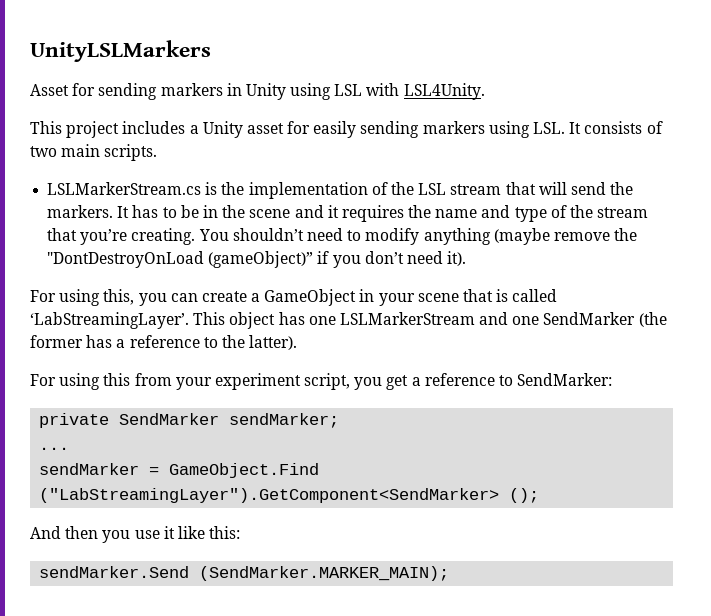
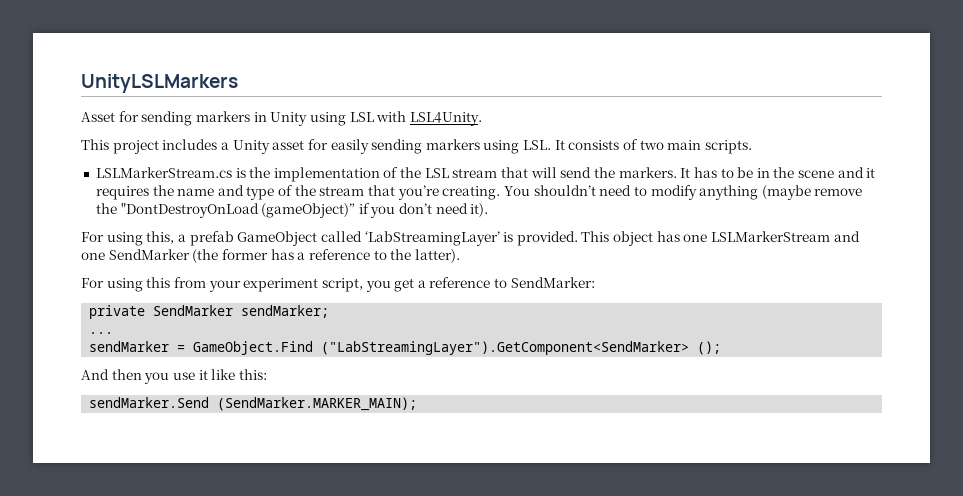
[138,289,558,306] [30,312,189,329] you can create a GameObject in your scene that is called ‘LabStreamingLayer’. -> [177,231,578,246] a prefab GameObject called ‘LabStreamingLayer’ is provided.

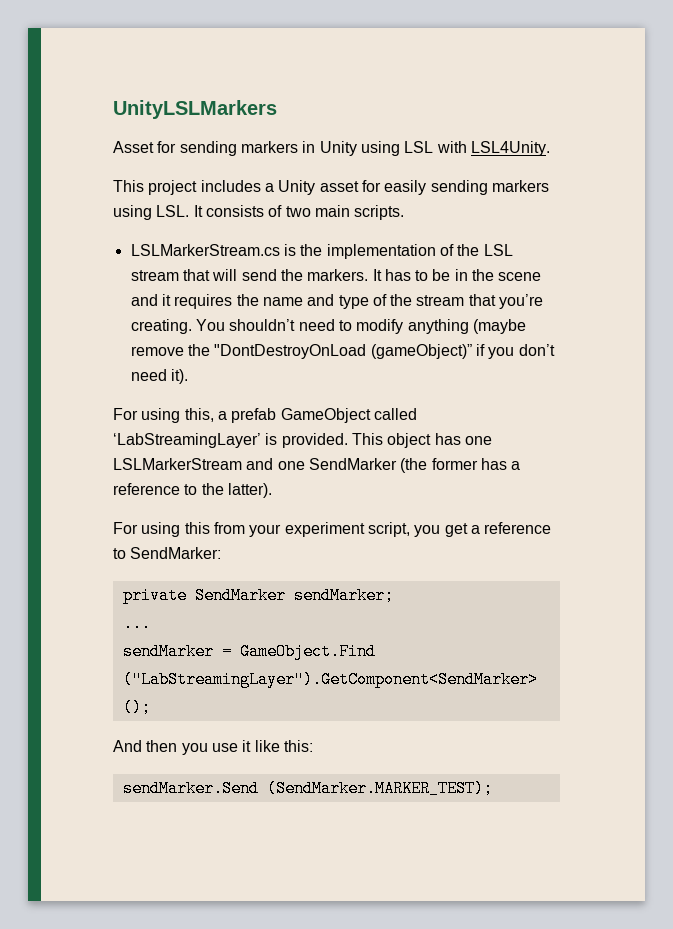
[217,397,418,411] (SendMarker.MARKER_MAIN); -> [266,780,493,797] (SendMarker.MARKER_TEST);

